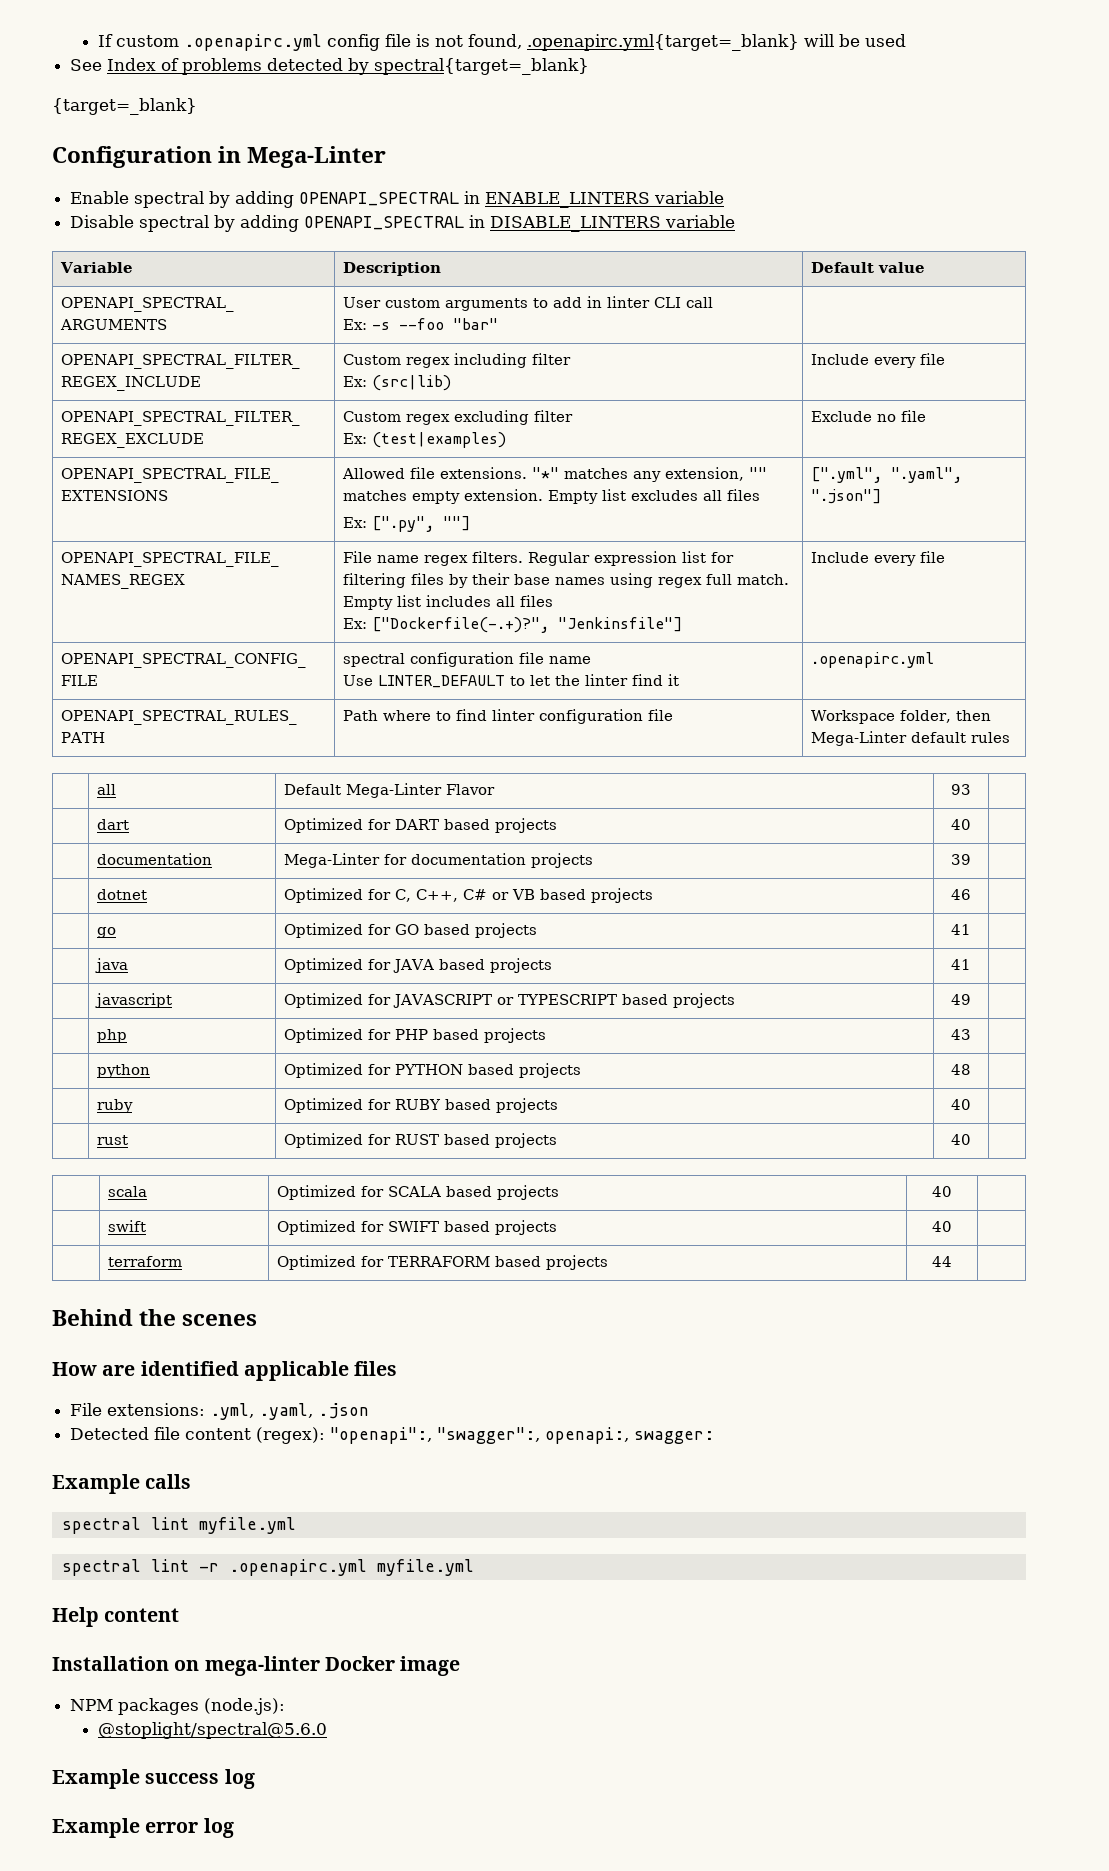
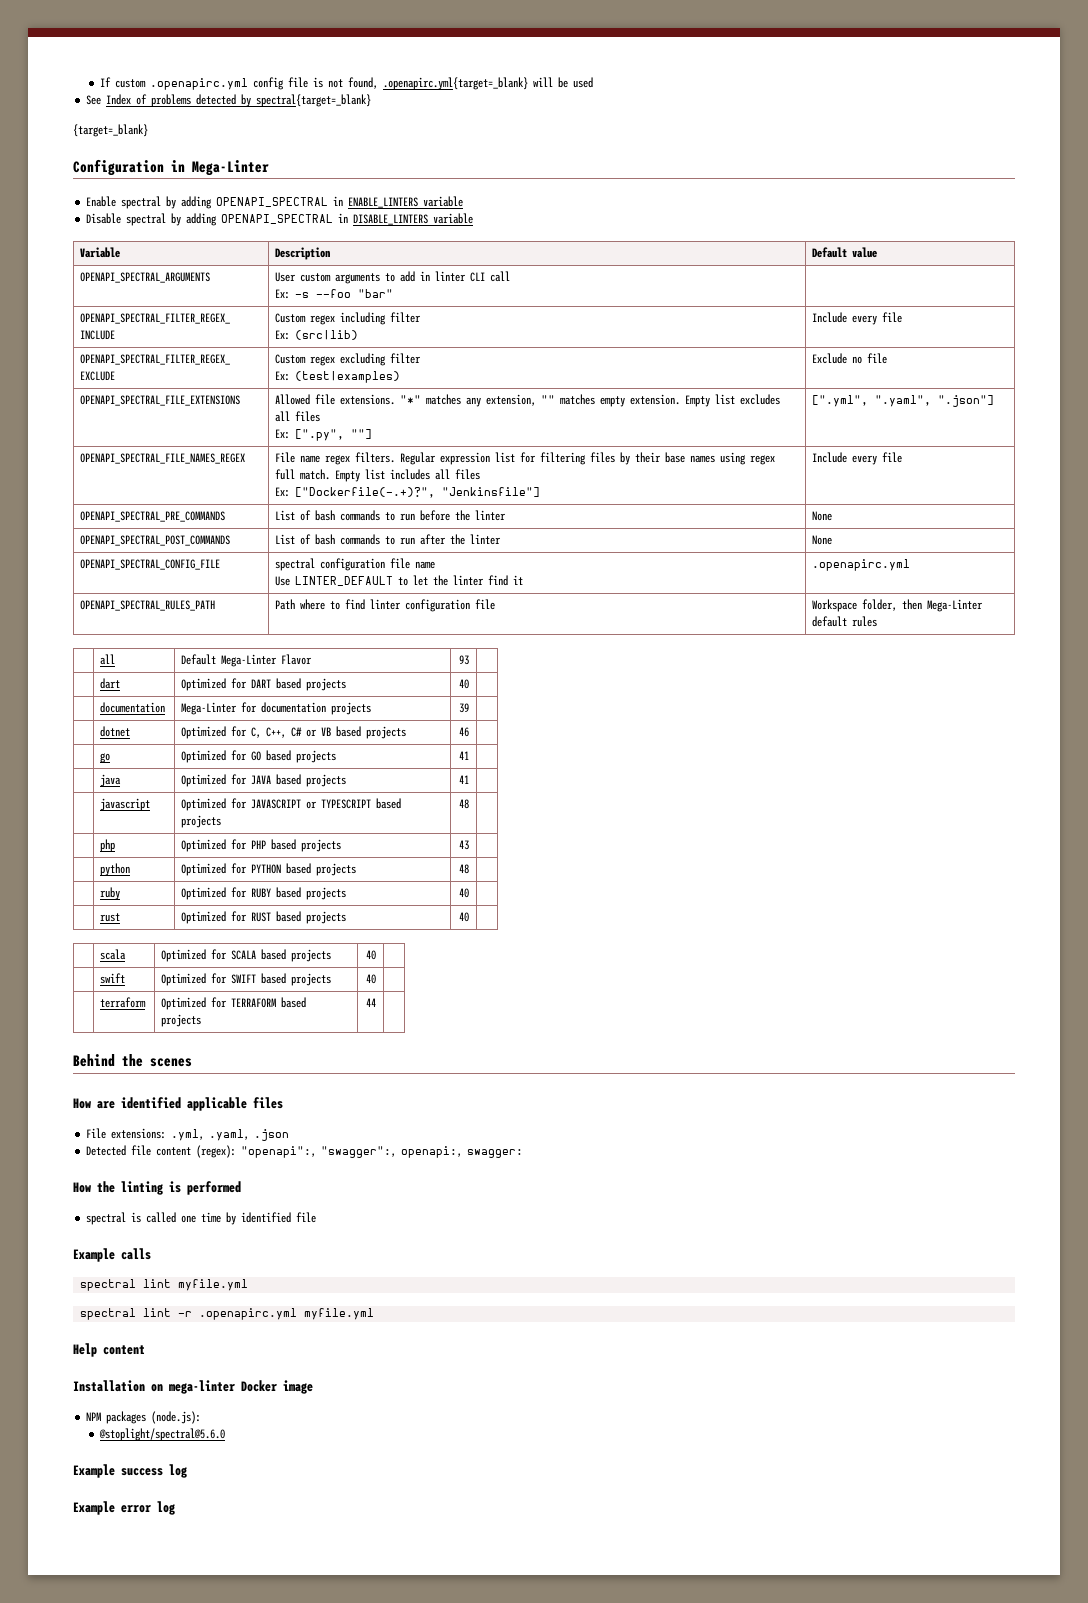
(946, 557) none -> [80,511,226,522] [275,510,507,521] [812,511,833,521] [80,535,231,546] [275,534,502,545] [812,535,833,545] // OPENAPI_SPECTRAL_PRE_COMMANDS | List of bash commands to run before the linter | None // OPENAPI_SPECTRAL_POST_COMMANDS | List of bash commands to run after the linter | None
[951,994,971,1005] 49 -> [458,799,469,809] 48
(715, 1437) none -> [73,1181,241,1195] [86,1212,317,1225] // How the linting is performed // spectral is called one time by identified file

